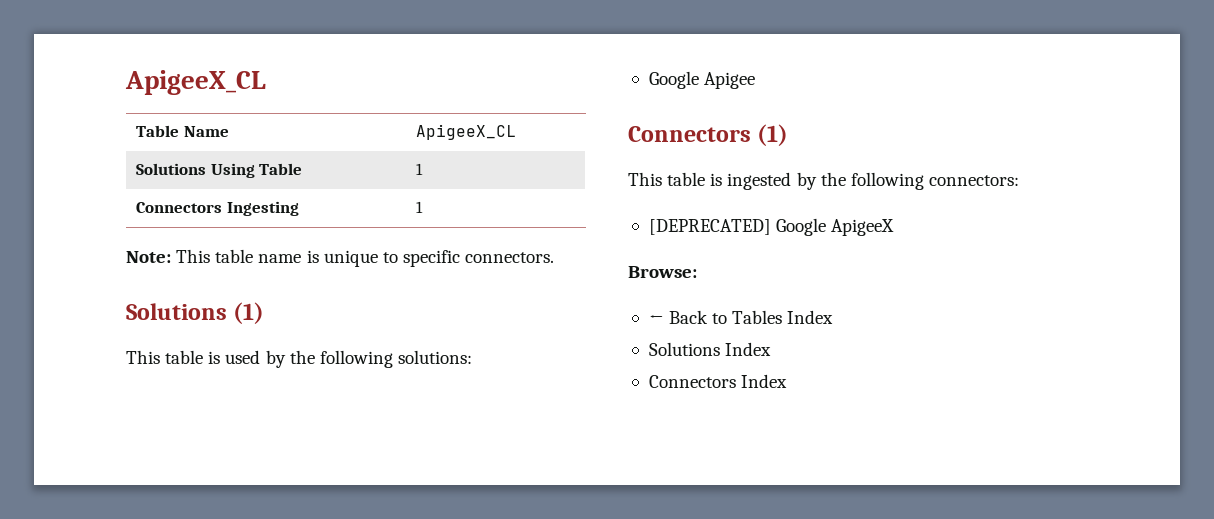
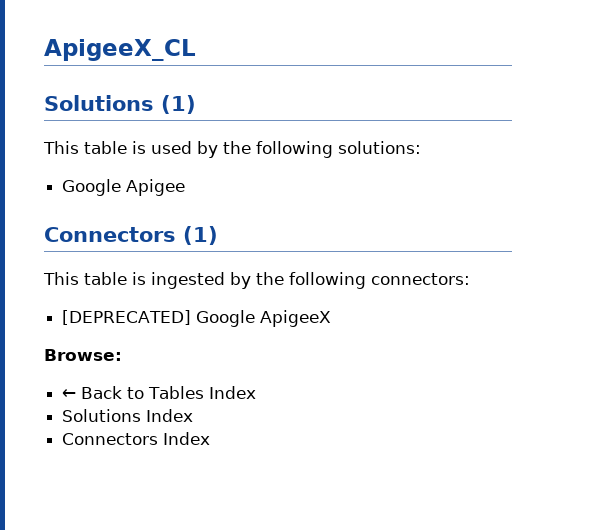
[125,70,266,95] [135,125,229,137] [415,124,516,140] [135,163,303,178] [415,163,423,175] [135,201,299,216] [415,201,423,213] [126,249,555,267] ApigeeX_CL // Table Name | ApigeeX_CL // Solutions Using Table | 1 // Connectors Ingesting | 1 // Note: This table name is unique to specific connectors. -> [44,39,196,61] ApigeeX_CL

